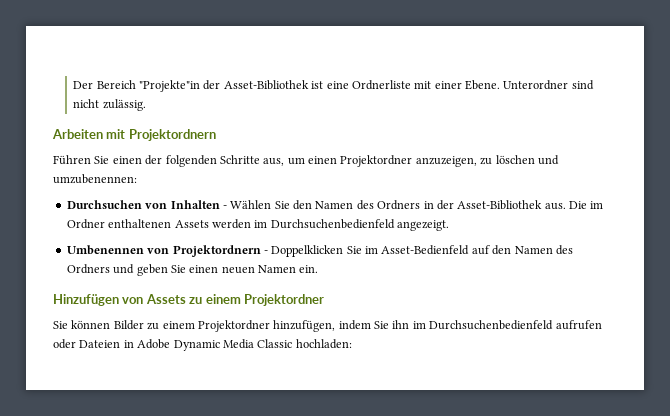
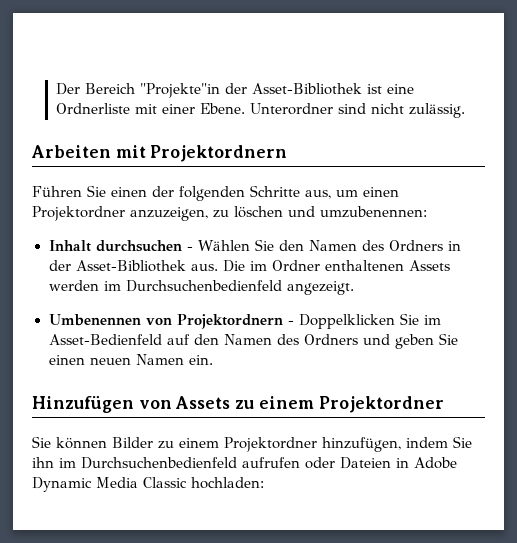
[66,200,220,209] Durchsuchen von Inhalten -> [48,240,182,252] Inhalt durchsuchen

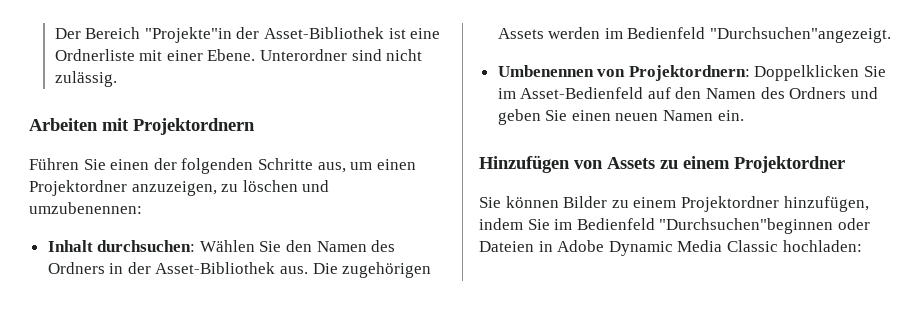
[95,240,193,252] durchsuchen - -> [97,240,196,252] durchsuchen:
[249,260,404,271] im Ordner enthaltenen -> [342,262,432,278] zugehörigen
[125,280,354,295] Durchsuchenbedienfeld angezeigt. -> [627,27,892,43] Bedienfeld "Durchsuchen"angezeigt.
[176,314,294,329] Projektordnern - -> [628,65,750,81] Projektordnern:
[32,457,300,469] ihn im Durchsuchenbedienfeld aufrufen -> [554,218,834,234] im Bedienfeld "Durchsuchen"beginnen

